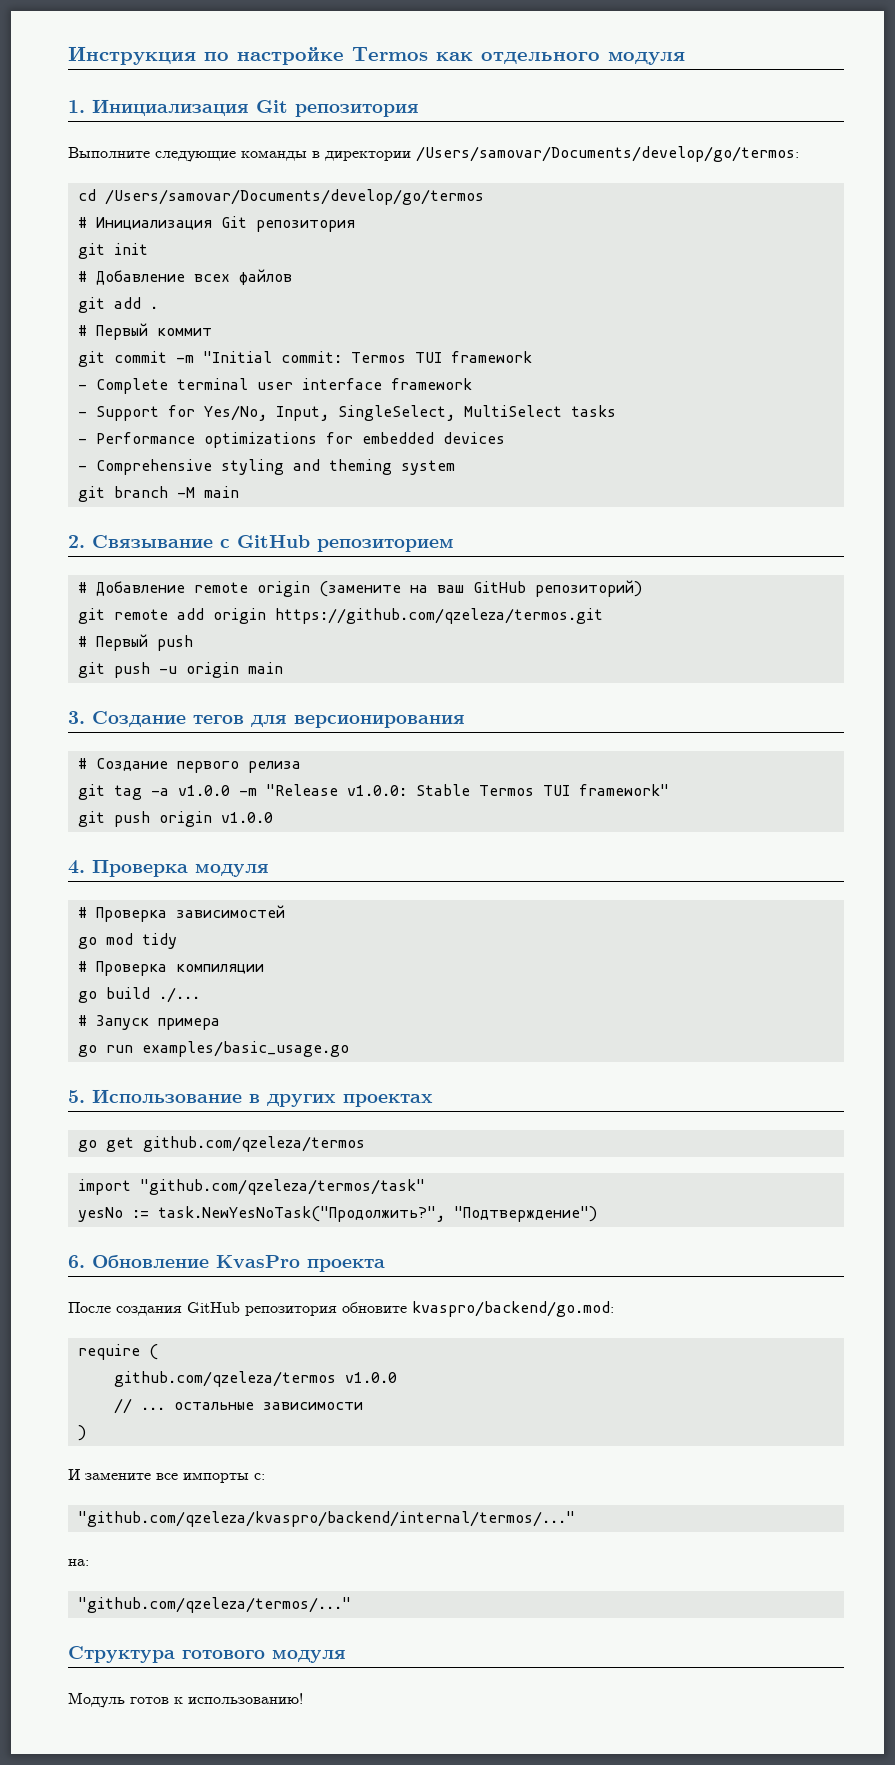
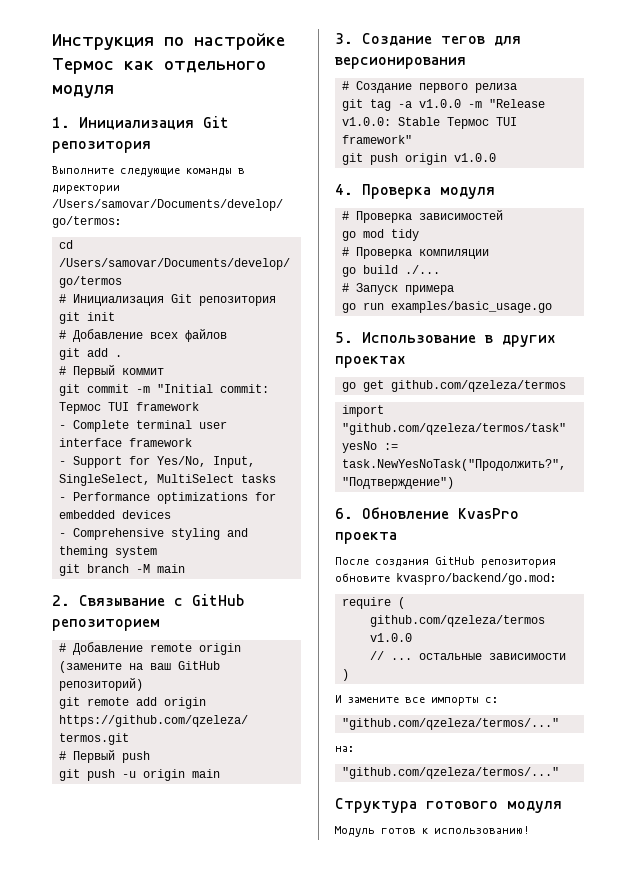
[352,47,428,61] Termos -> [52,58,114,74] Термос
[350,352,406,363] Termos -> [58,402,101,414] Термос
[478,785,534,796] Termos -> [446,117,489,129] Термос
[77,1511,575,1527] "github.com/qzeleza/kvaspro/backend/internal/termos/..." -> [341,718,559,730] "github.com/qzeleza/termos/..."

